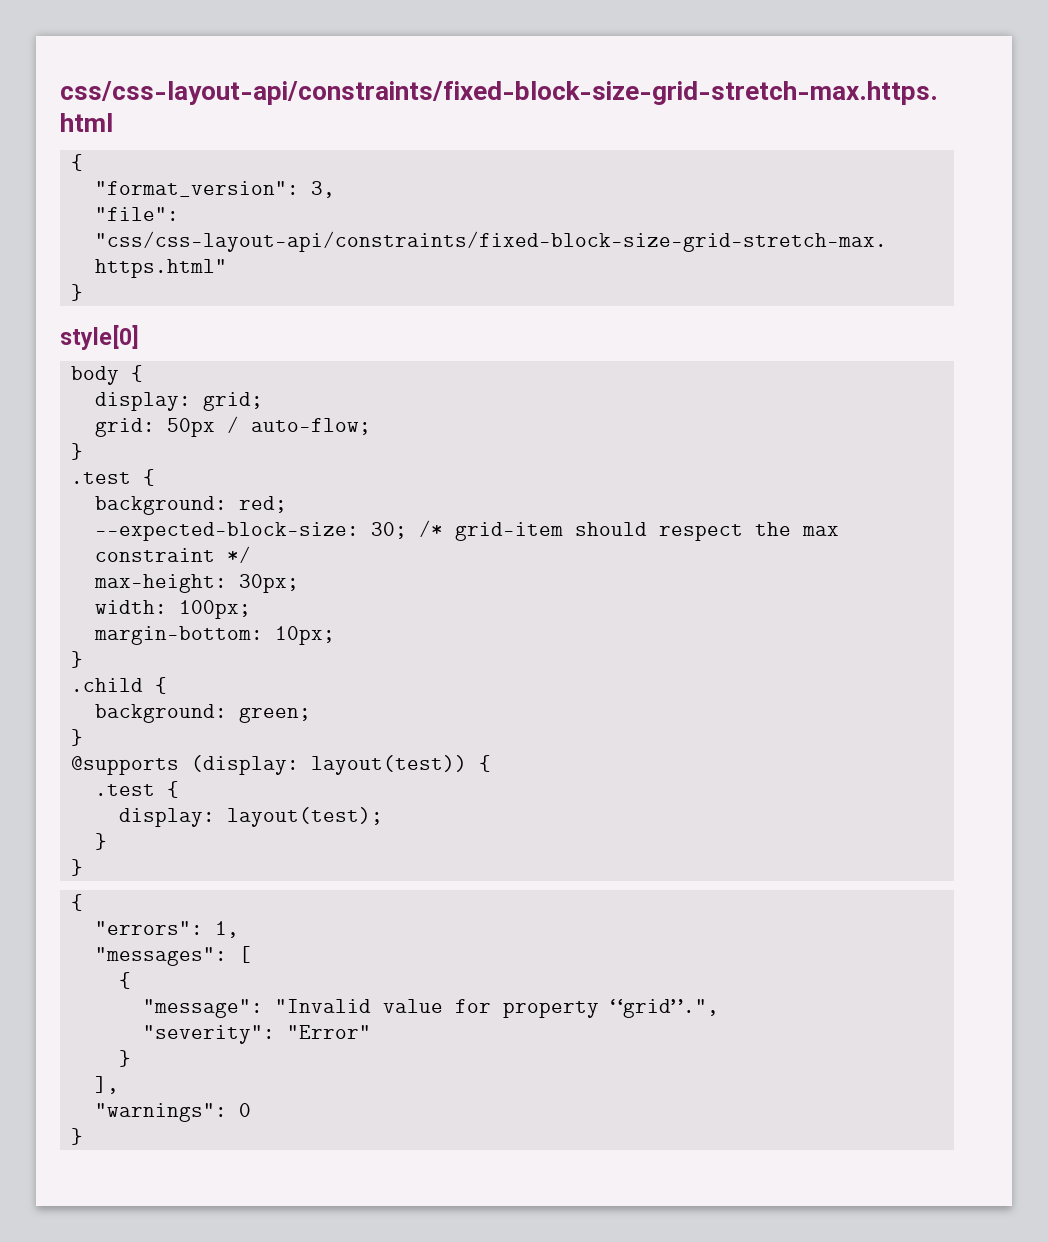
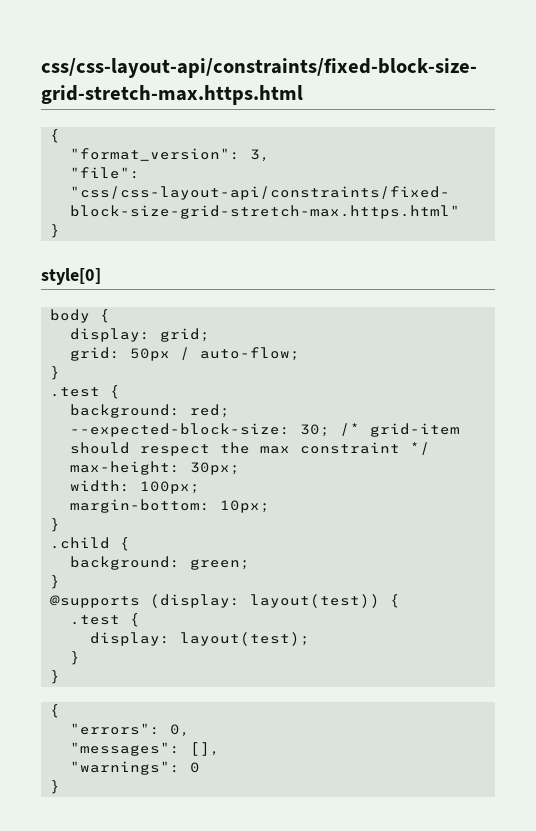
[215,921,240,938] 1, -> [169,724,190,737] 0,
[239,946,252,963] [119,972,132,989] [143,999,720,1018] [143,1025,372,1044] [119,1050,132,1067] [95,1076,120,1094] [ // { // "message": "Invalid value for property “grid”.", // "severity": "Error" // } // ], -> [189,742,220,756] [],

